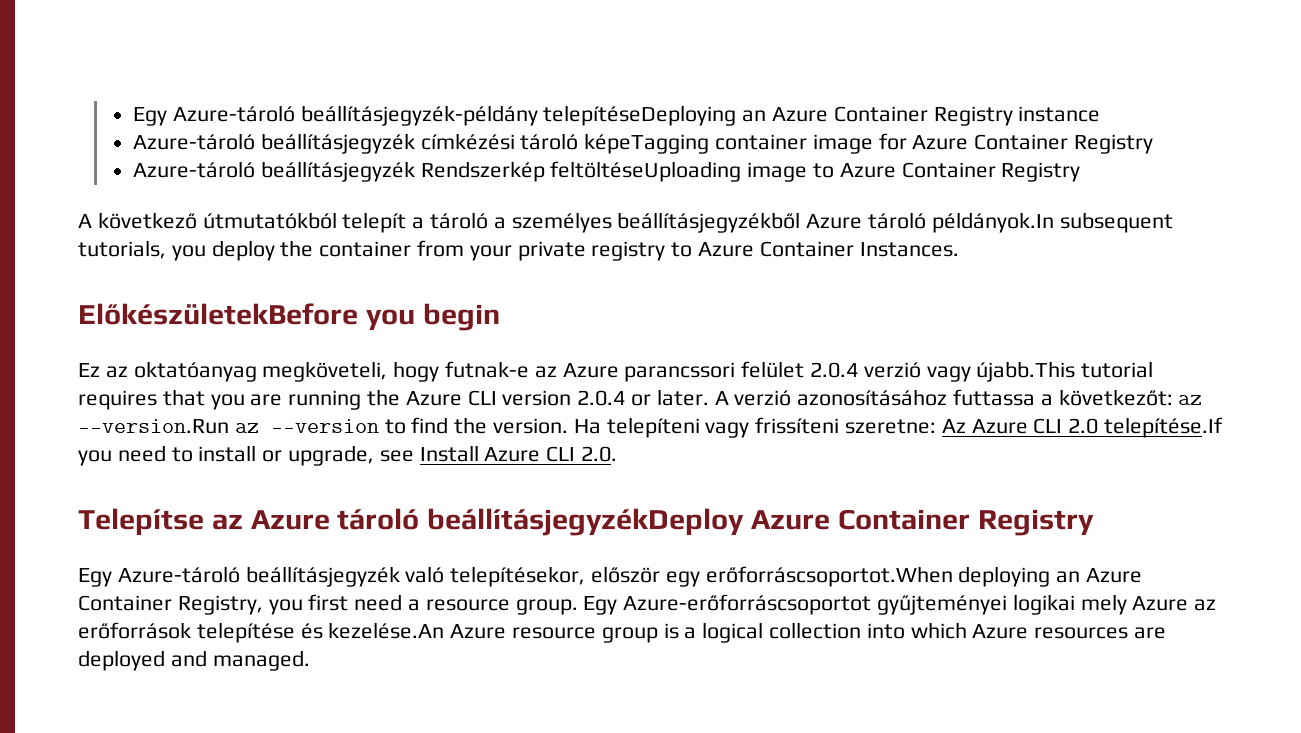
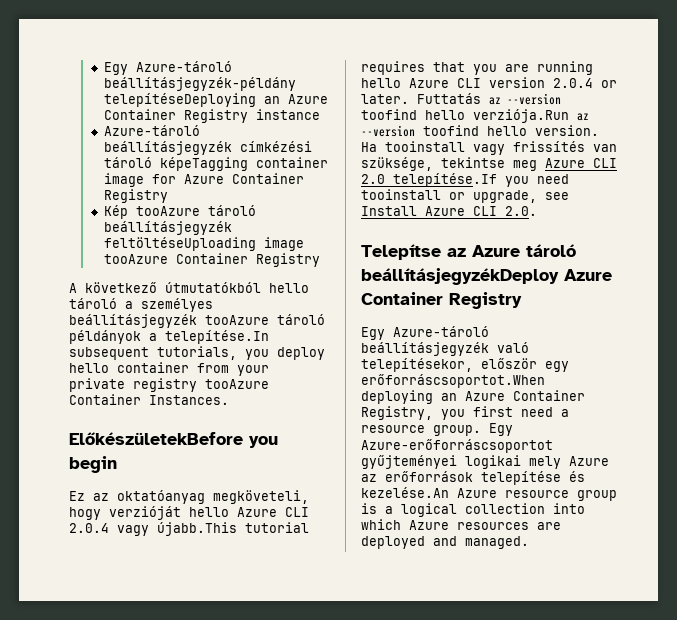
[132,161,896,182] Azure-tároló beállításjegyzék Rendszerkép feltöltéseUploading image to Azure -> [103,205,256,219] [103,221,232,235] [103,237,304,251] [103,254,168,264] Kép tooAzure tároló beállításjegyzék feltöltéseUploading image tooAzure
[342,212,425,233] telepít a -> [269,283,309,293] hello
[617,212,1054,233] beállításjegyzékből Azure tároló példányok.In -> [69,314,325,328] [69,330,269,344] beállításjegyzék tooAzure tároló példányok a telepítése.In
[280,240,314,257] the -> [69,363,109,373] hello
[671,242,755,257] to Azure -> [205,379,269,389] tooAzure
[445,361,921,382] futnak-e az Azure parancssori felület 2.0.4 verzió -> [109,506,309,520] [69,523,109,533] verzióját hello Azure CLI 2.0.4
[367,389,401,406] the -> [361,78,401,88] hello
[714,389,1203,406] [78,417,966,438] A verzió azonosításához futtassa a következőt: az --version.Run az --version to find the version. Ha telepíteni vagy frissíteni szeretne: Az -> [417,93,561,105] [361,109,589,123] [361,125,599,137] [361,141,617,155] [361,157,537,171] Futtatás az --version toofind hello verziója.Run az --version toofind hello version. Ha tooinstall vagy frissítés van szüksége, tekintse meg
[171,445,257,462] to install -> [361,189,441,200] tooinstall

